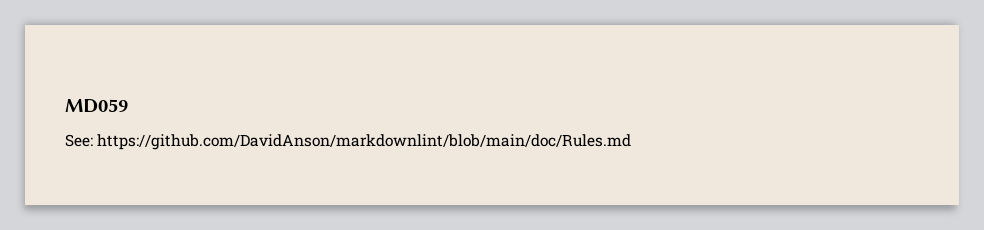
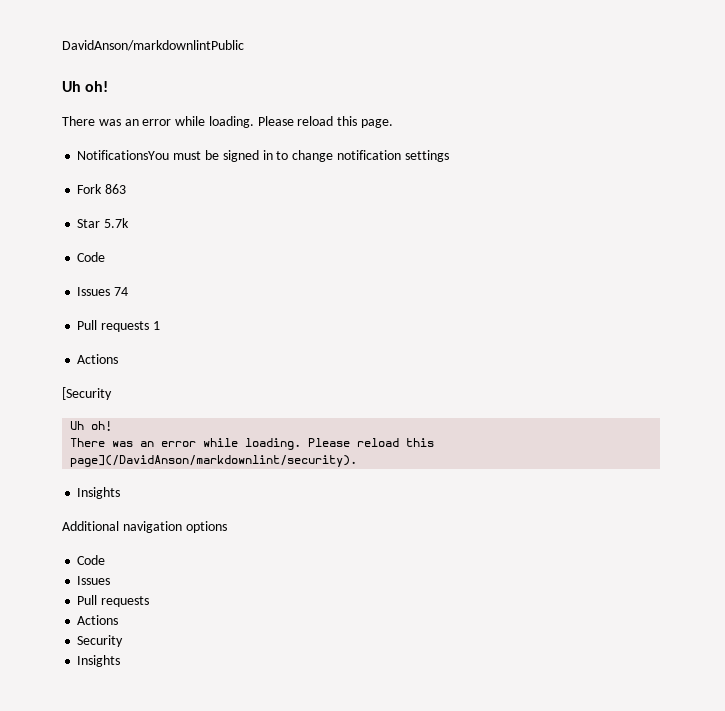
[65,99,128,113] [65,134,632,150] MD059 // See: https://github.com/DavidAnson/markdownlint/blob/main/doc/Rules.md -> [62,40,244,51] [62,81,109,92] [62,116,394,128] [77,150,449,162] [77,184,127,194] [77,218,130,228] [77,252,106,262] [77,287,129,296] [77,320,160,332] [77,354,119,364] [62,387,112,400] [70,421,113,431] [70,438,435,450] [70,455,358,467] [77,487,121,499] [62,521,227,533] [77,555,106,565] [77,576,111,585] [77,595,150,607] [77,615,119,625] [77,635,124,647] [77,655,121,667] DavidAnson/markdownlintPublic // Uh oh! // There was an error while loading. Please reload this page. // NotificationsYou must be signed in to change notification settings // Fork 863 // Star 5.7k // Code // Issues 74 // Pull requests 1 // Actions // [Security // Uh oh! // There was an error while loading. Please reload this page](/DavidAnson/markdownlint/security). // Insights // Additional navigation options // Code // Issues // Pull requests // Actions // Security // Insights

